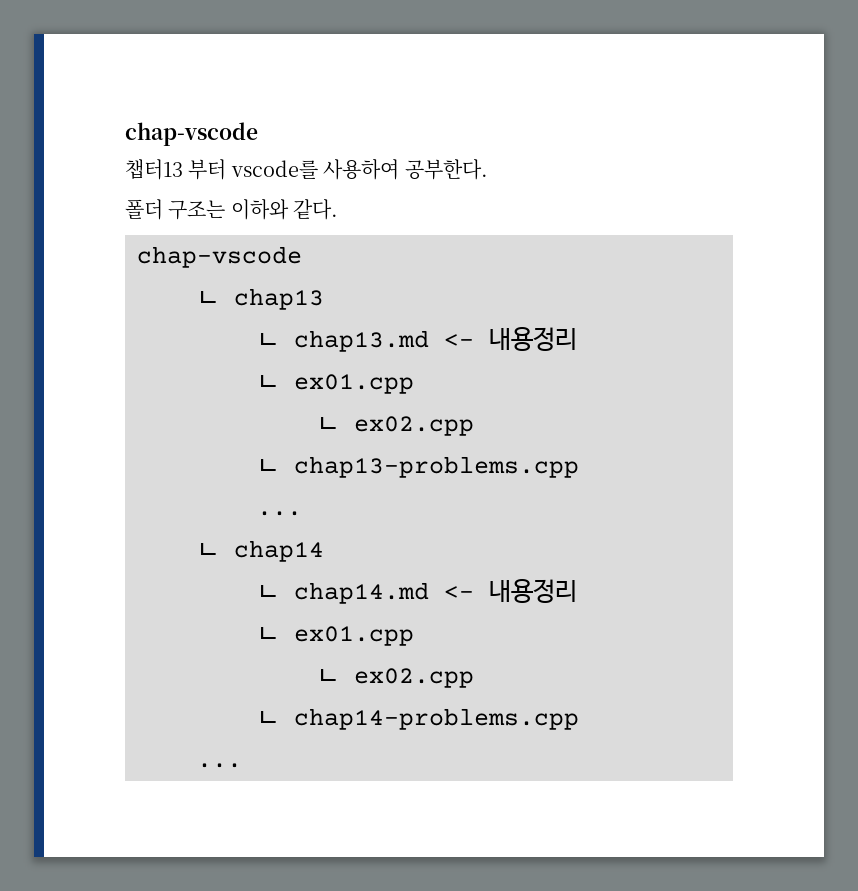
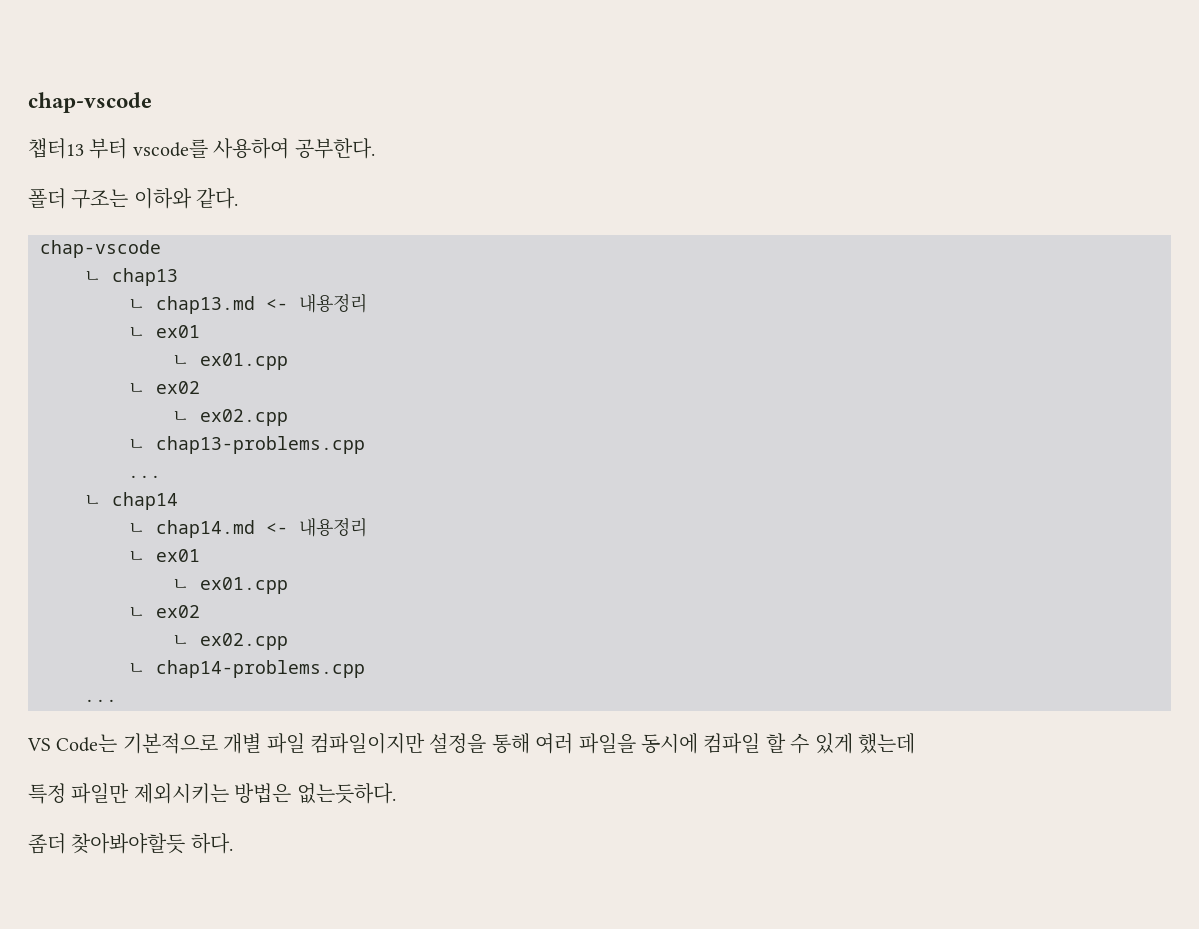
[257,374,414,394] // ㄴ ex01.cpp -> [128,325,200,338] [172,353,288,370] [128,381,200,394] // ㄴ ex01 // ㄴ ex01.cpp // ㄴ ex02
[257,626,414,646] // ㄴ ex01.cpp -> [128,549,200,562] [172,577,288,594] [128,605,200,618] // ㄴ ex01 // ㄴ ex01.cpp // ㄴ ex02
(242, 765) none -> [27,733,915,754] [28,783,396,804] [28,833,233,854] // VS Code는 기본적으로 개별 파일 컴파일이지만 설정을 통해 여러 파일을 동시에 컴파일 할 수 있게 했는데 // 특정 파일만 제외시키는 방법은 없는듯하다. // 좀더 찾아봐야할듯 하다.

